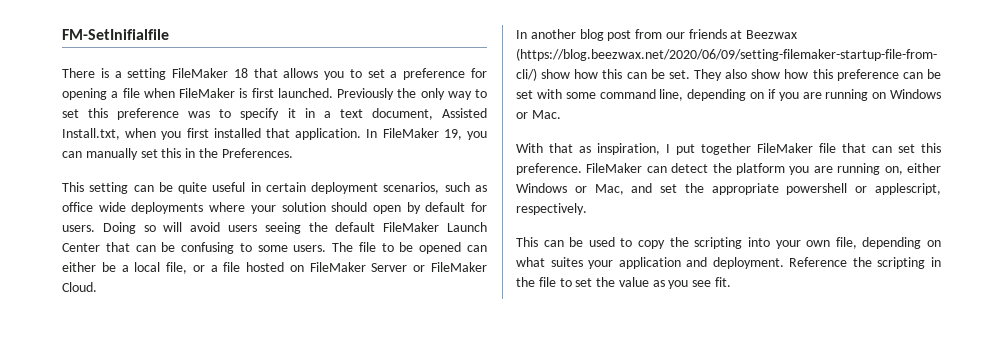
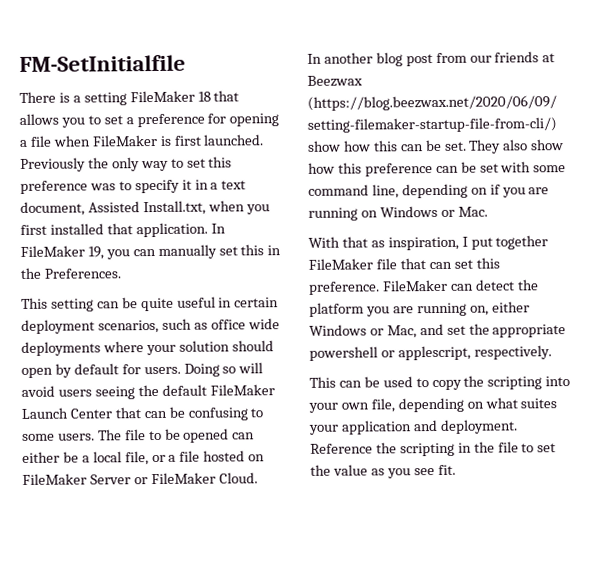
[62,29,169,40] FM-SetInifialfile -> [19,54,186,72] FM-SetInitialfile

